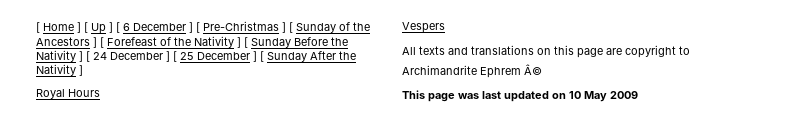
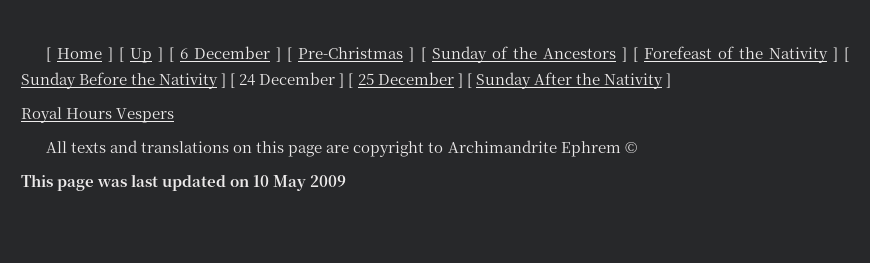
(100, 93) // -> (113, 113) none
(690, 50) // -> (444, 147) none
[524,64,542,75] Â© -> [624,142,637,153] ©

